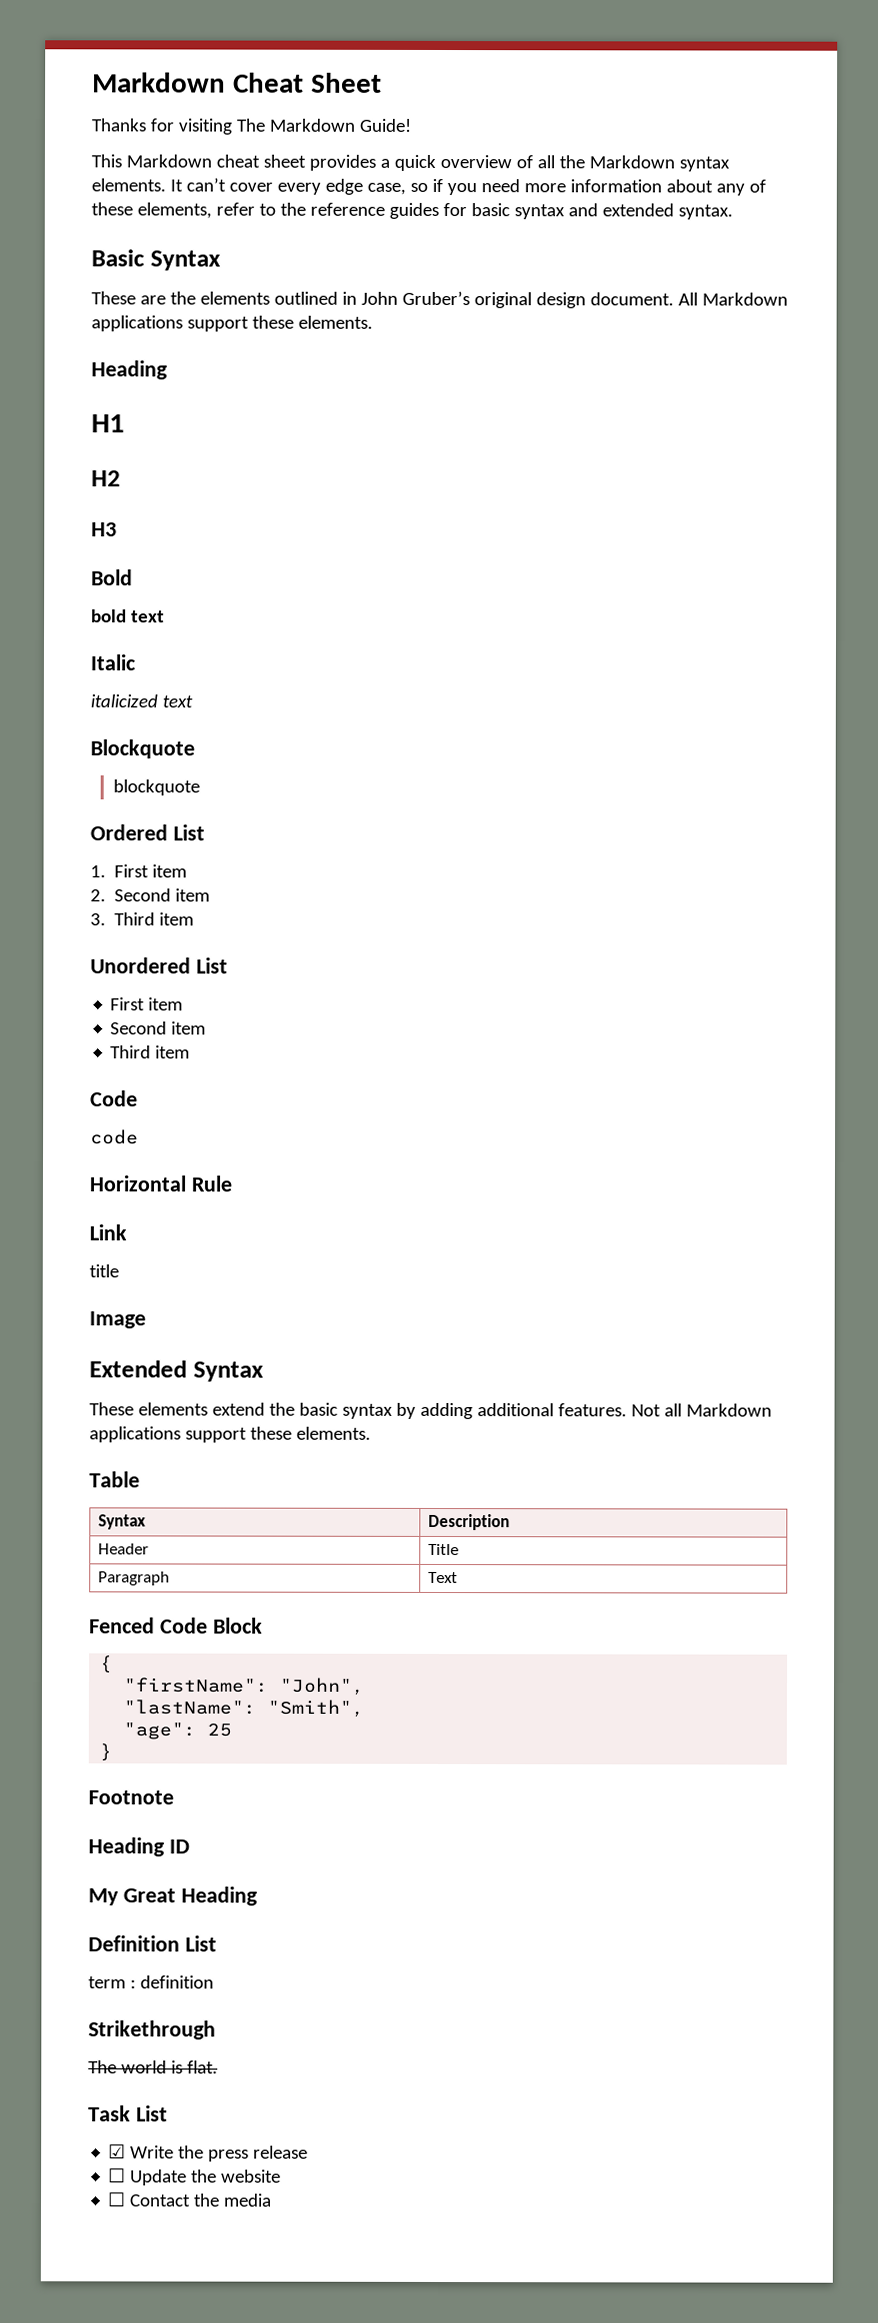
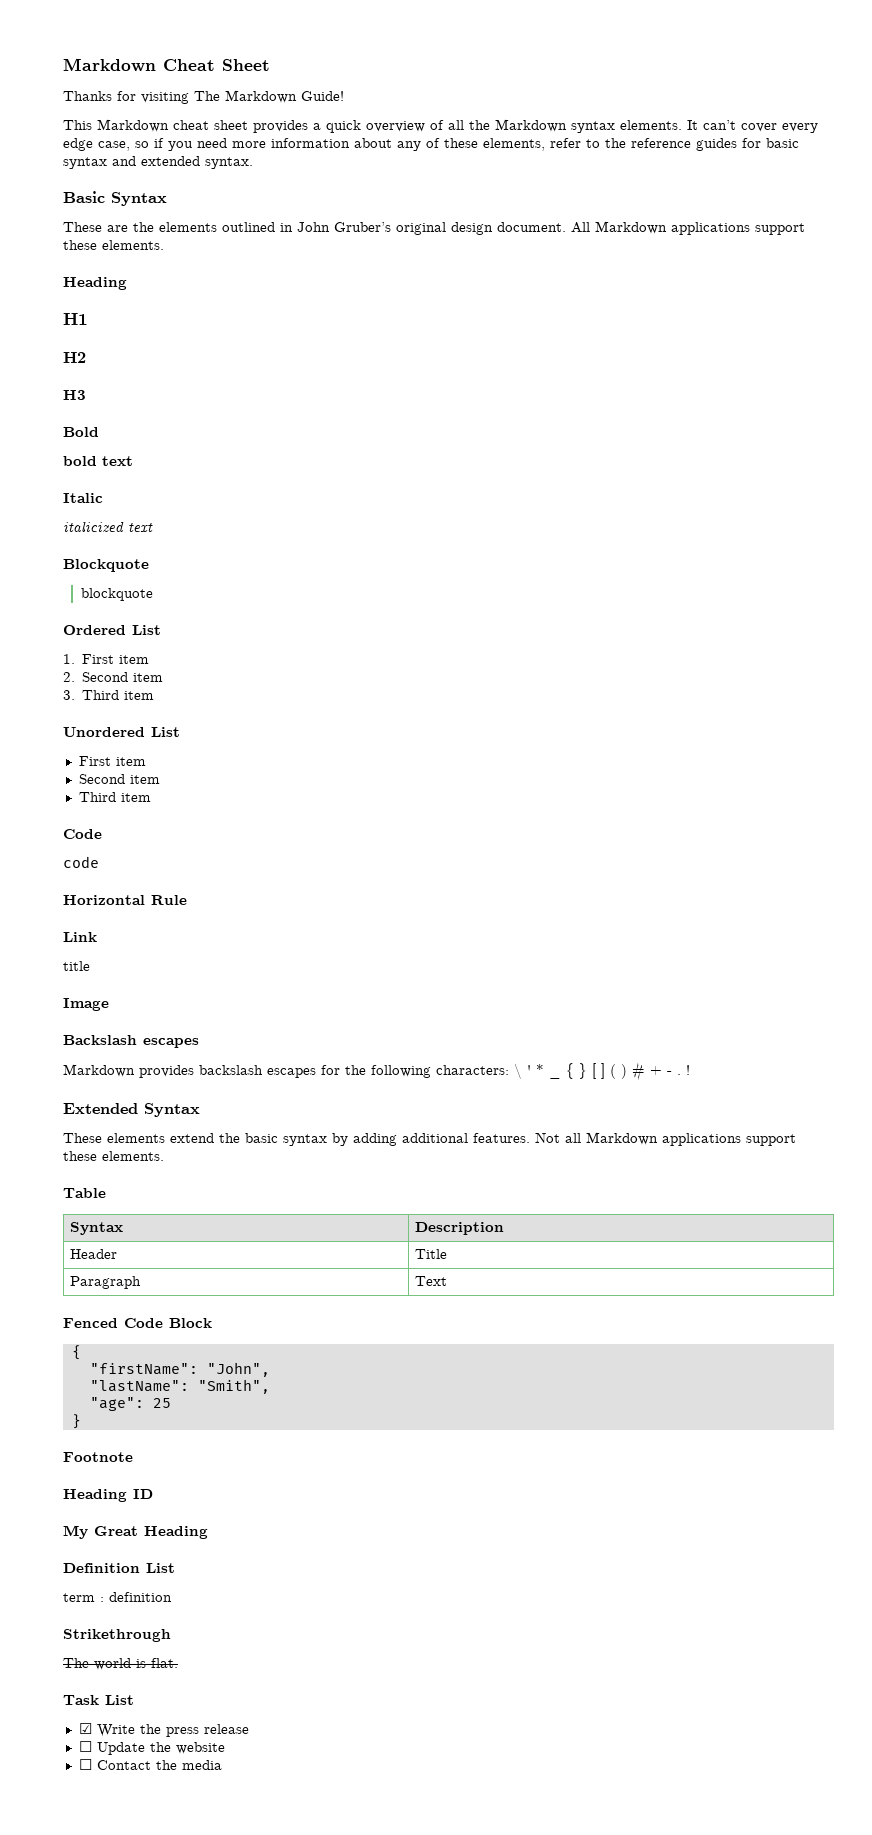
(146, 1320) none -> [63,1035,199,1048] [63,1063,544,1079] [549,1062,690,1081] // Backslash escapes // Markdown provides backslash escapes for the following characters: \ ' * _ { } [ ] ( ) # + - . !

